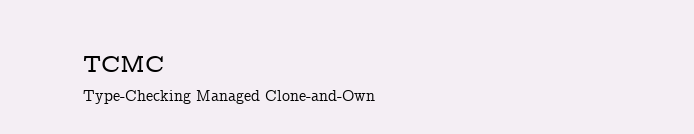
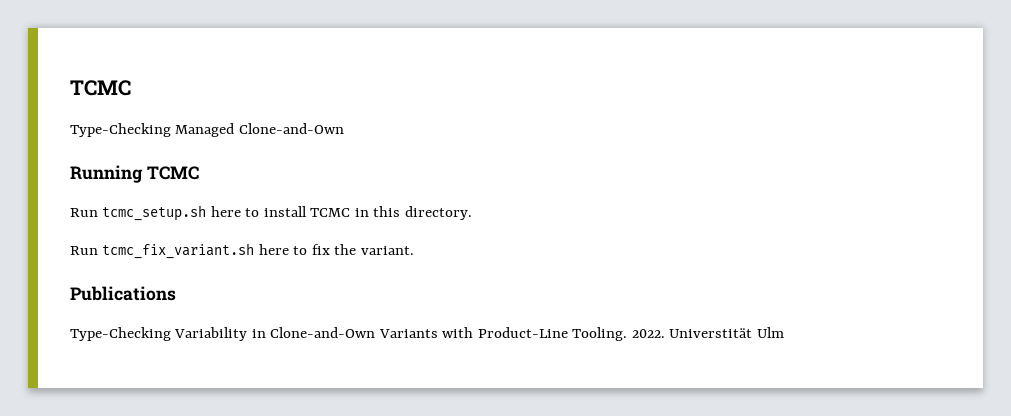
(375, 95) none -> [70,165,199,183] [70,205,472,221] [70,243,414,259] [70,286,176,301] [70,327,784,341] // Running TCMC // Run tcmc_setup.sh here to install TCMC in this directory. // Run tcmc_fix_variant.sh here to fix the variant. // Publications // Type-Checking Variability in Clone-and-Own Variants with Product-Line Tooling. 2022. Universtität Ulm

